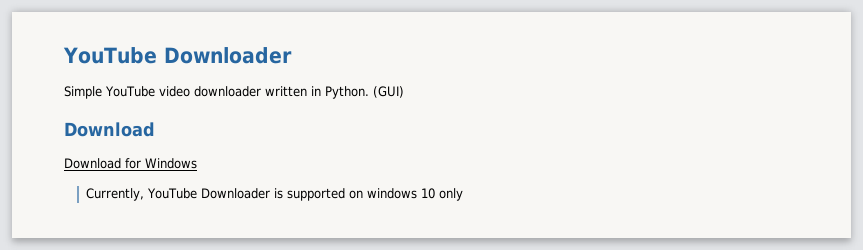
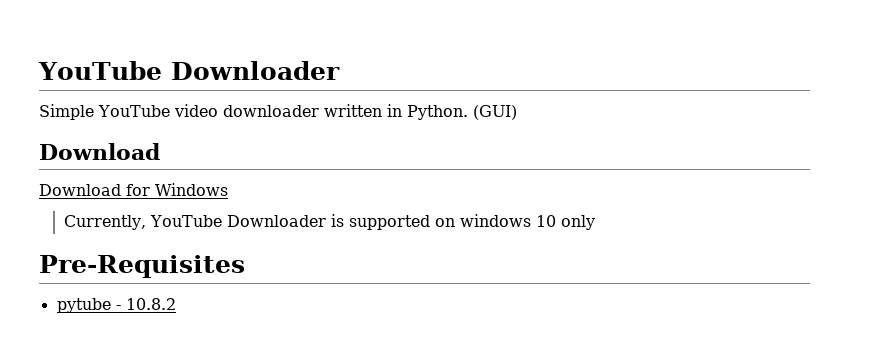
(464, 194) none -> [39,255,245,278] [56,298,176,313] // Pre-Requisites // pytube - 10.8.2

